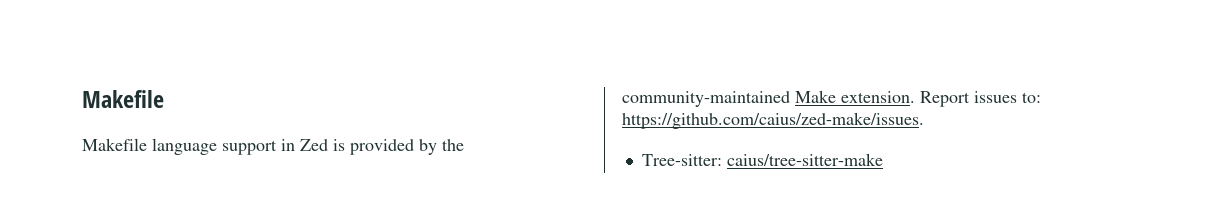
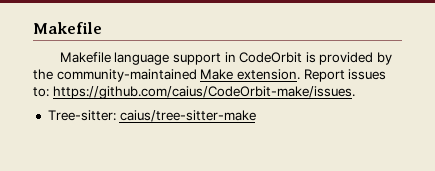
[300,139,328,151] Zed -> [239,52,303,63] CodeOrbit
[622,112,924,129] https://github.com/caius/zed-make/issues. -> [52,86,355,99] https://github.com/caius/CodeOrbit-make/issues.

